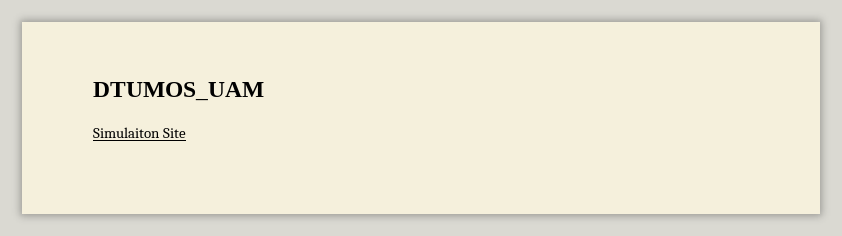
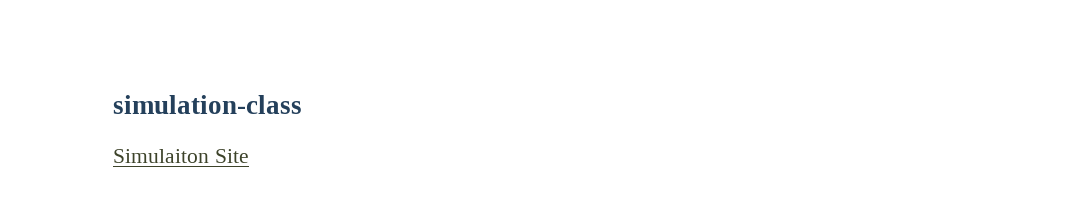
[93,82,264,101] DTUMOS_UAM -> [113,95,302,114] simulation-class

